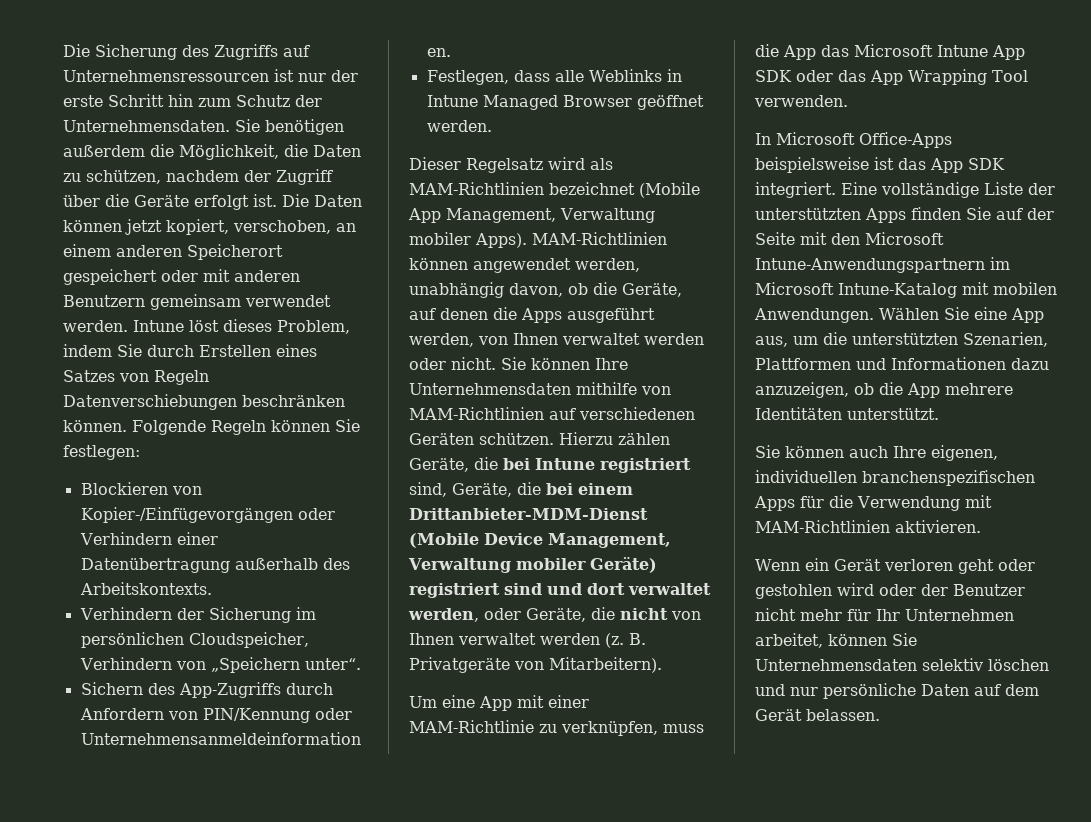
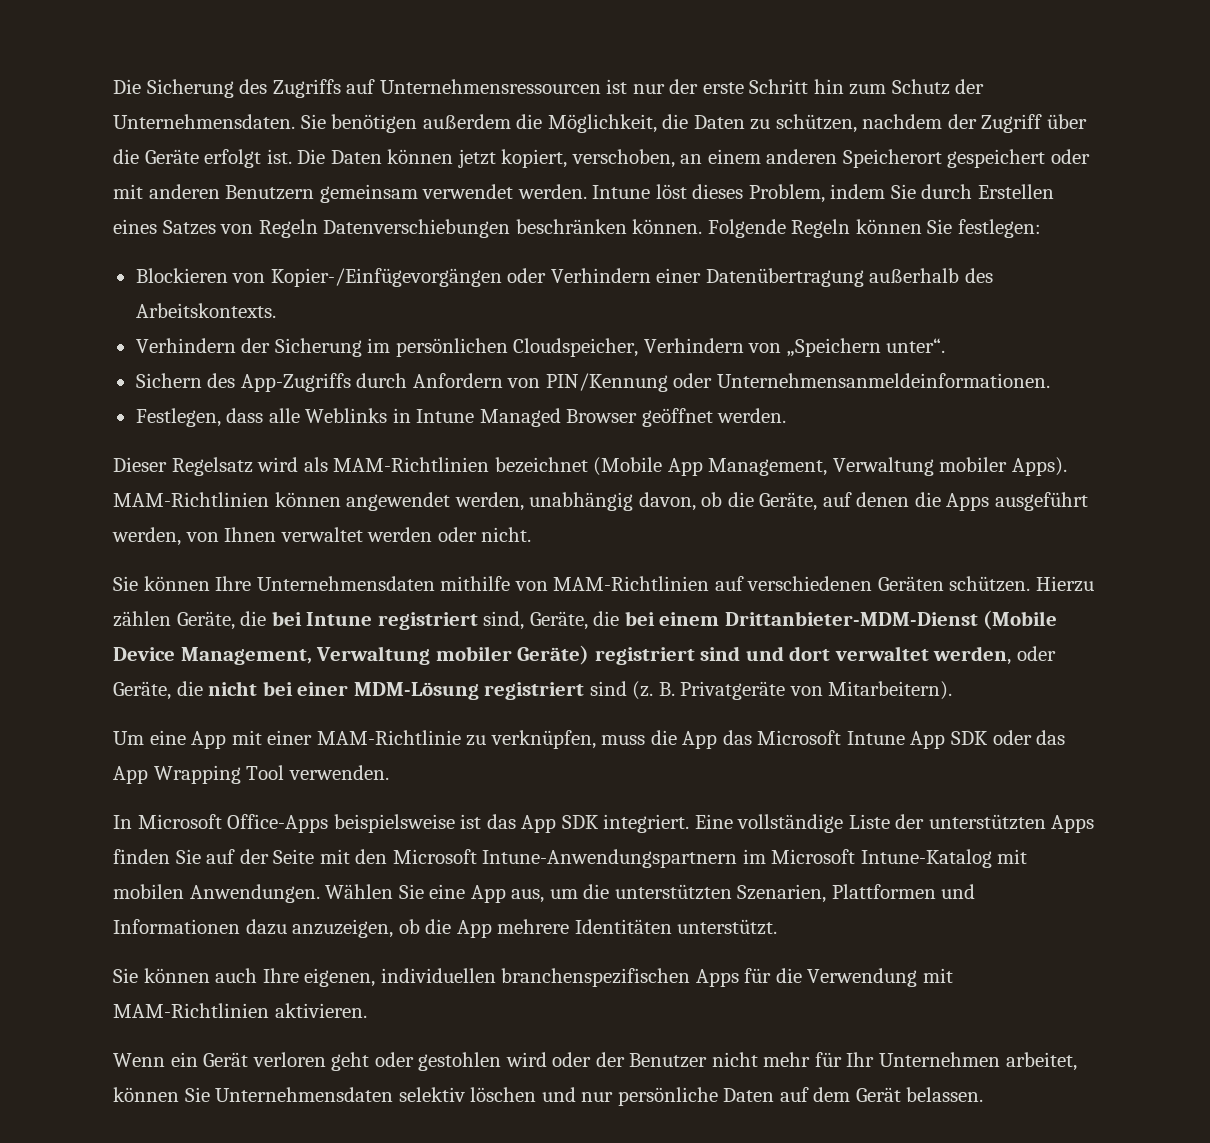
(496, 363) none -> (532, 534) //
[671,611,701,620] [409,633,600,645] von Ihnen verwaltet werden -> [262,681,627,700] bei einer MDM-Lösung registriert sind

